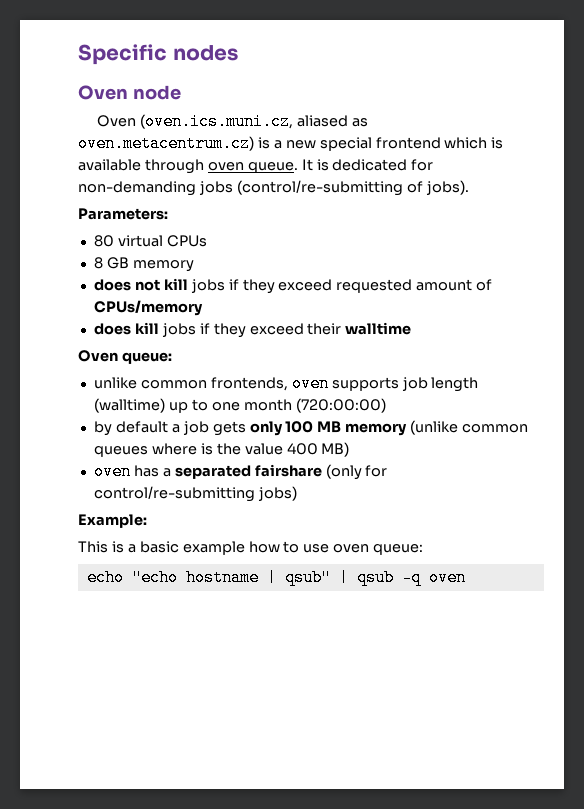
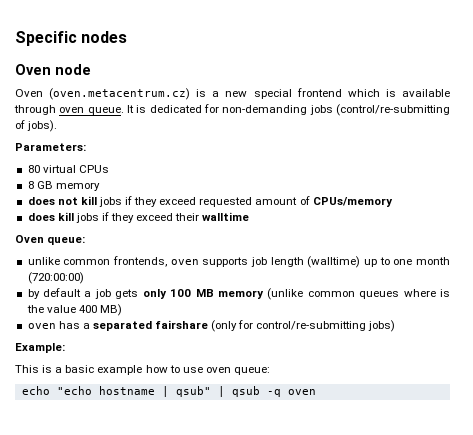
[140,113,369,130] [78,135,254,152] (oven.ics.muni.cz, aliased as oven.metacentrum.cz) -> [49,88,191,100] (oven.metacentrum.cz)

